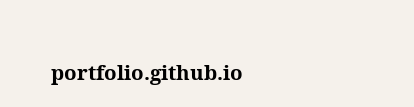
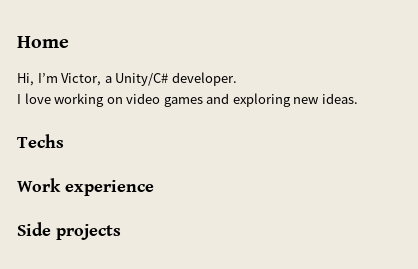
[51,65,243,85] portfolio.github.io -> [17,36,69,48] [17,72,237,86] [17,93,358,107] [17,134,64,148] [17,178,154,196] [17,222,121,240] Home // Hi, I’m Victor, a Unity/C# developer. // I love working on video games and exploring new ideas. // Techs // Work experience // Side projects

